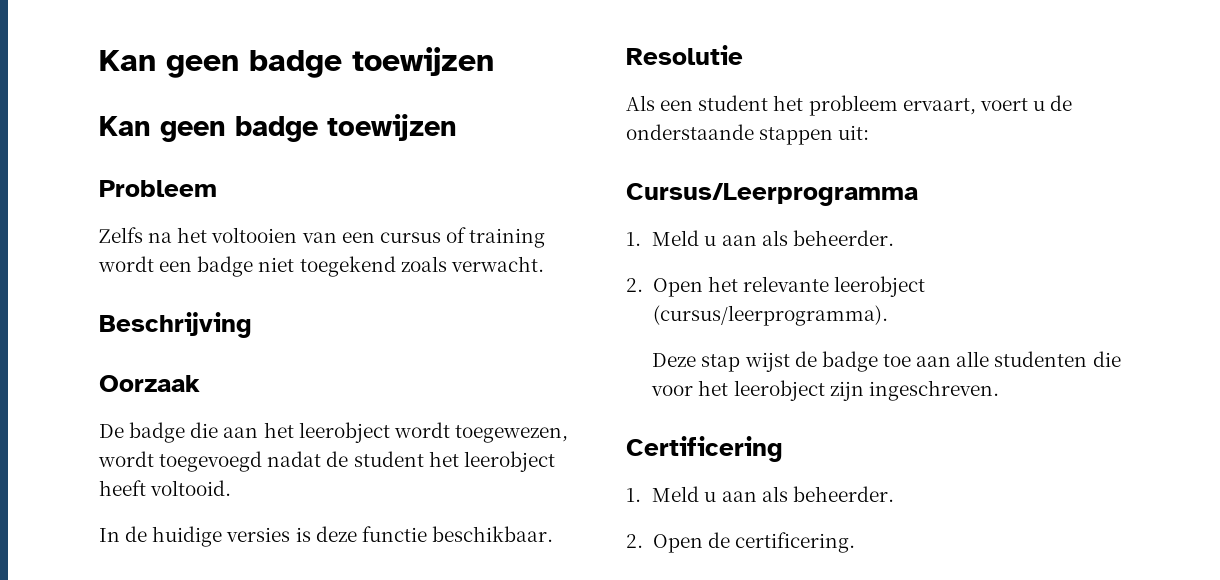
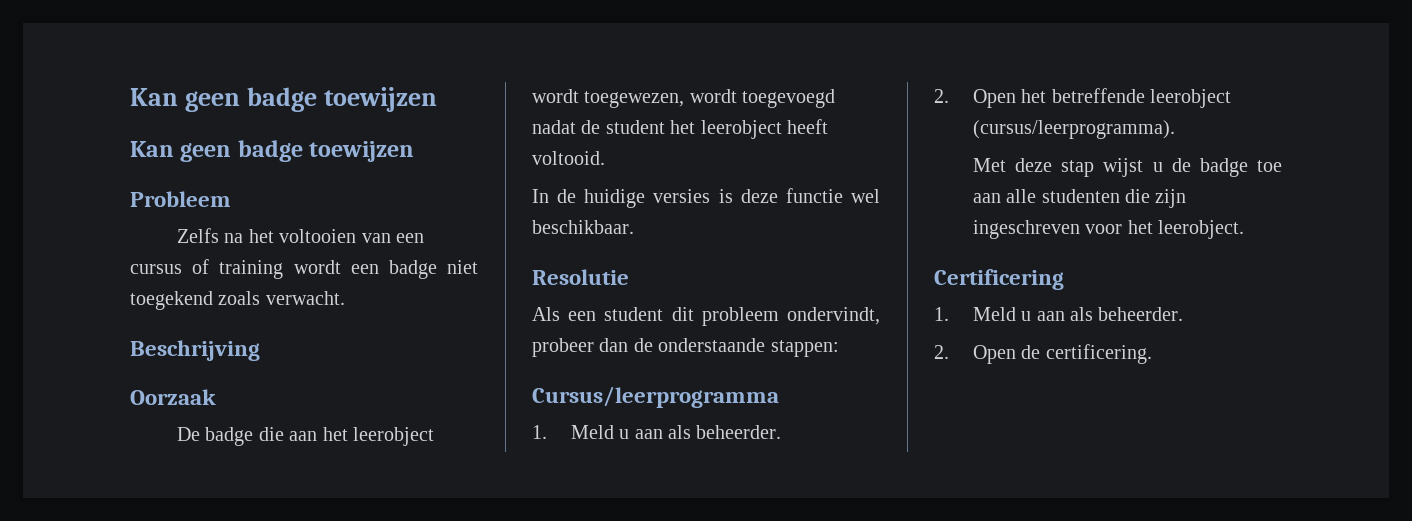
(427, 534) none -> [851,189,880,203] wel
[773,95,1073,116] [626,124,870,145] [626,183,918,206] het probleem ervaart, voert u de onderstaande stappen uit: // Cursus/Leerprogramma -> [671,307,880,326] [532,338,839,357] [532,386,779,408] dit probleem ondervindt, probeer dan de onderstaande stappen: // Cursus/leerprogramma
[742,276,829,292] relevante -> [1051,88,1145,103] betreffende
[652,353,697,367] Deze -> [972,158,1053,172] Met deze
(790, 362) none -> [1152,162,1163,172] u
[651,380,999,401] voor het leerobject zijn ingeschreven. -> [1155,189,1187,208] [972,220,1245,239] zijn ingeschreven voor het leerobject.

